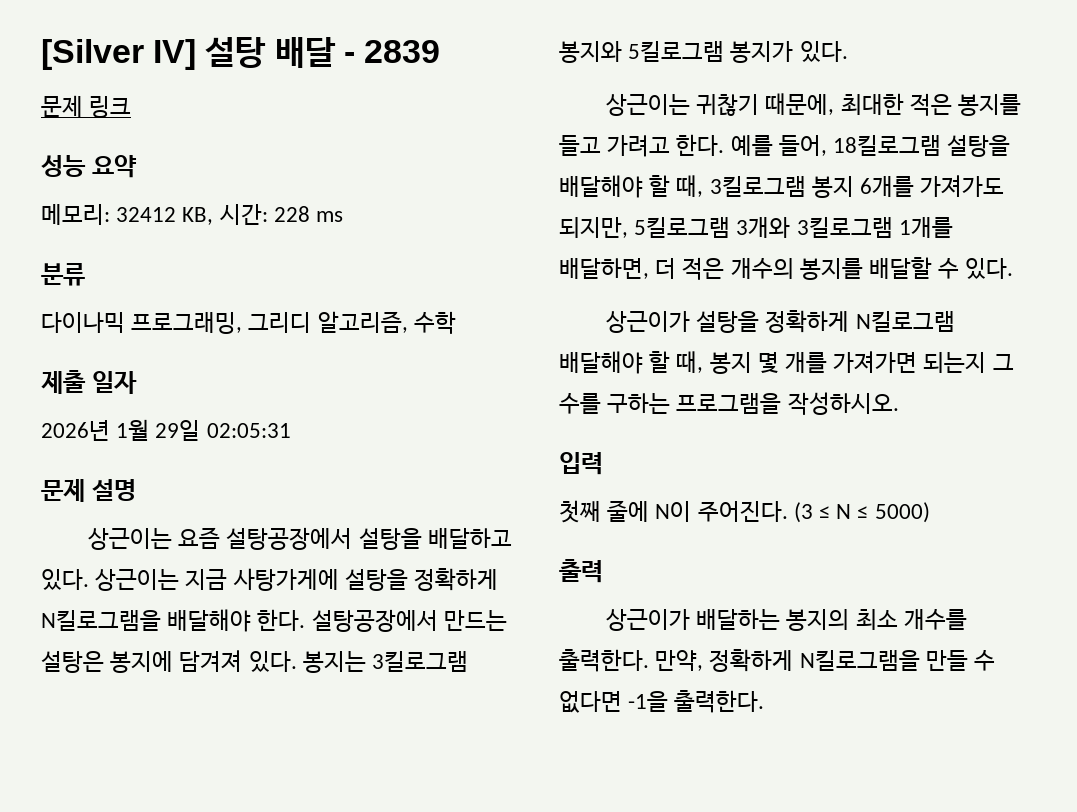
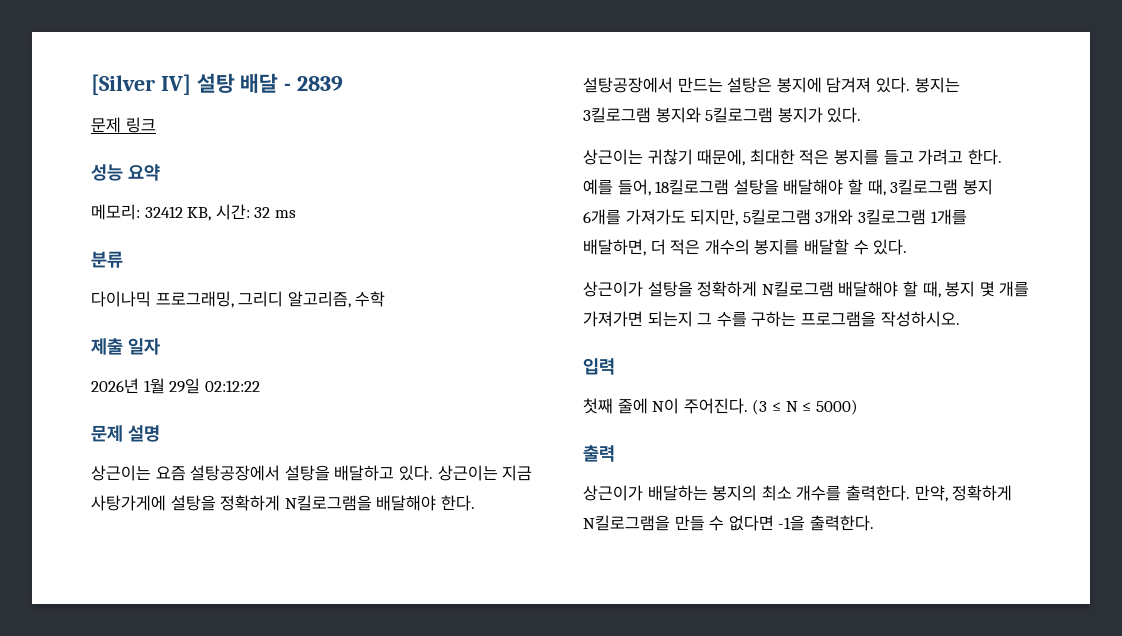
[273,206,310,222] 228 -> [254,207,271,218] 32
[206,423,291,438] 02:05:31 -> [204,380,260,392] 02:12:22

